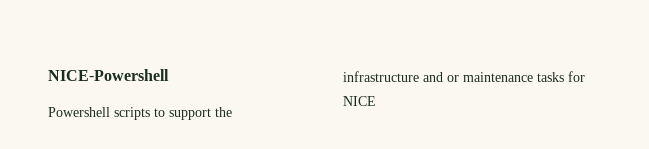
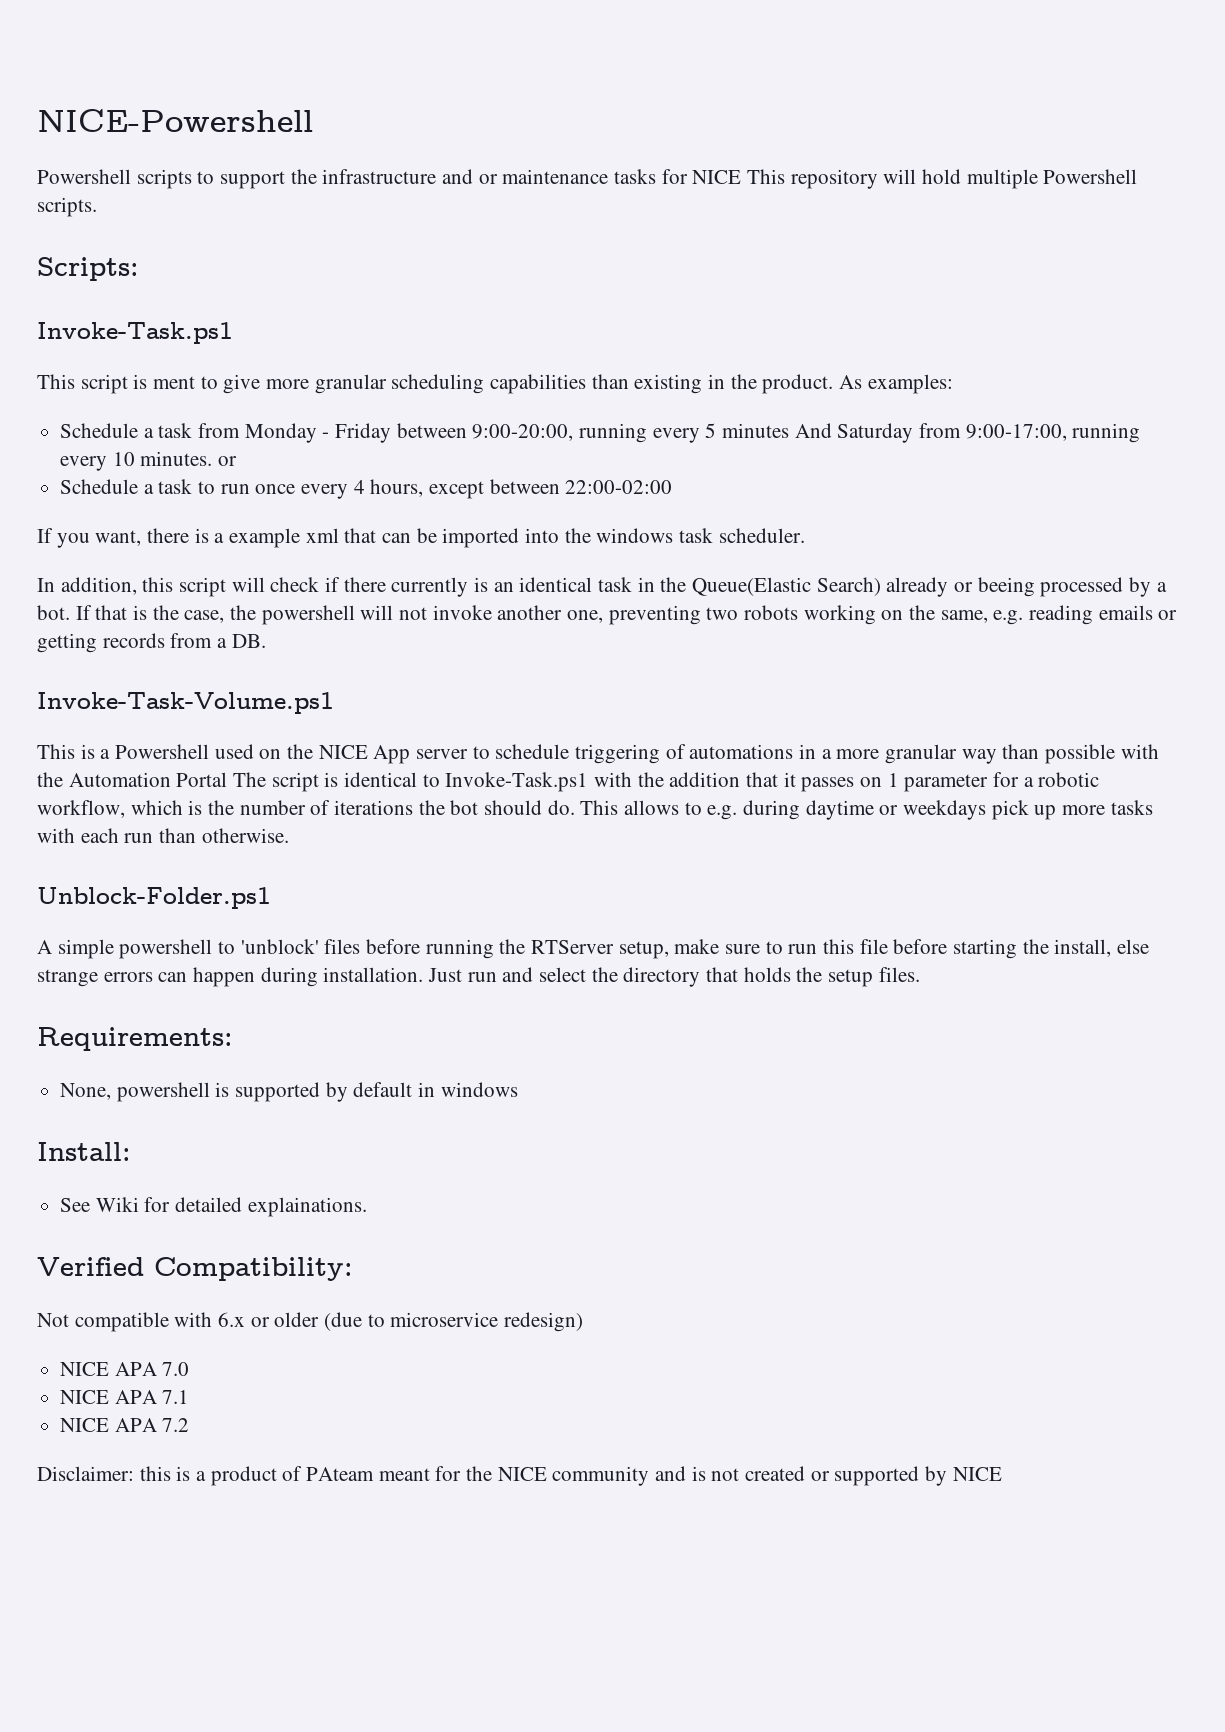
(376, 101) none -> [747,169,1138,189] [37,197,97,217] [37,257,139,281] [37,322,233,344] [37,374,953,394] [60,423,1141,443] [60,451,238,471] [60,479,673,499] [37,528,805,548] [37,577,1167,597] [37,605,1178,625] [37,633,266,653] [37,692,334,714] [37,744,1159,764] [37,772,1100,792] [37,800,1153,820] [37,828,289,843] [37,887,271,909] [37,939,1150,959] [37,967,920,987] [37,1027,233,1051] [60,1082,518,1102] [37,1142,131,1161] [60,1197,367,1217] [37,1257,353,1281] [37,1312,584,1332] [60,1362,190,1376] [60,1390,190,1404] [60,1418,190,1432] [37,1466,1002,1486] This repository will hold multiple Powershell scripts. // Scripts: // Invoke-Task.ps1 // This script is ment to give more granular scheduling capabilities than existing in the product. As examples: // Schedule a task from Monday - Friday between 9:00-20:00, running every 5 minutes And Saturday from 9:00-17:00, running every 10 minutes. or // Schedule a task to run once every 4 hours, except between 22:00-02:00 // If you want, there is a example xml that can be imported into the windows task scheduler. // In addition, this script will check if there currently is an identical task in the Queue(Elastic Search) already or beeing processed by a bot. If that is the case, the powershell will not invoke another one, preventing two robots working on the same, e.g. reading emails or getting records from a DB. // Invoke-Task-Volume.ps1 // This is a Powershell used on the NICE App server to schedule triggering of automations in a more granular way than possible with the Automation Portal The script is identical to Invoke-Task.ps1 with the addition that it passes on 1 parameter for a robotic workflow, which is the number of iterations the bot should do. This allows to e.g. during daytime or weekdays pick up more tasks with each run than otherwise. // Unblock-Folder.ps1 // A simple powershell to 'unblock' files before running the RTServer setup, make sure to run this file before starting the install, else strange errors can happen during installation. Just run and select the directory that holds the setup files. // Requirements: // None, powershell is supported by default in windows // Install: // See Wiki for detailed explainations. // Verified Compatibility: // Not compatible with 6.x or older (due to microservice redesign) // NICE APA 7.0 // NICE APA 7.1 // NICE APA 7.2 // Disclaimer: this is a product of PAteam meant for the NICE community and is not created or supported by NICE

